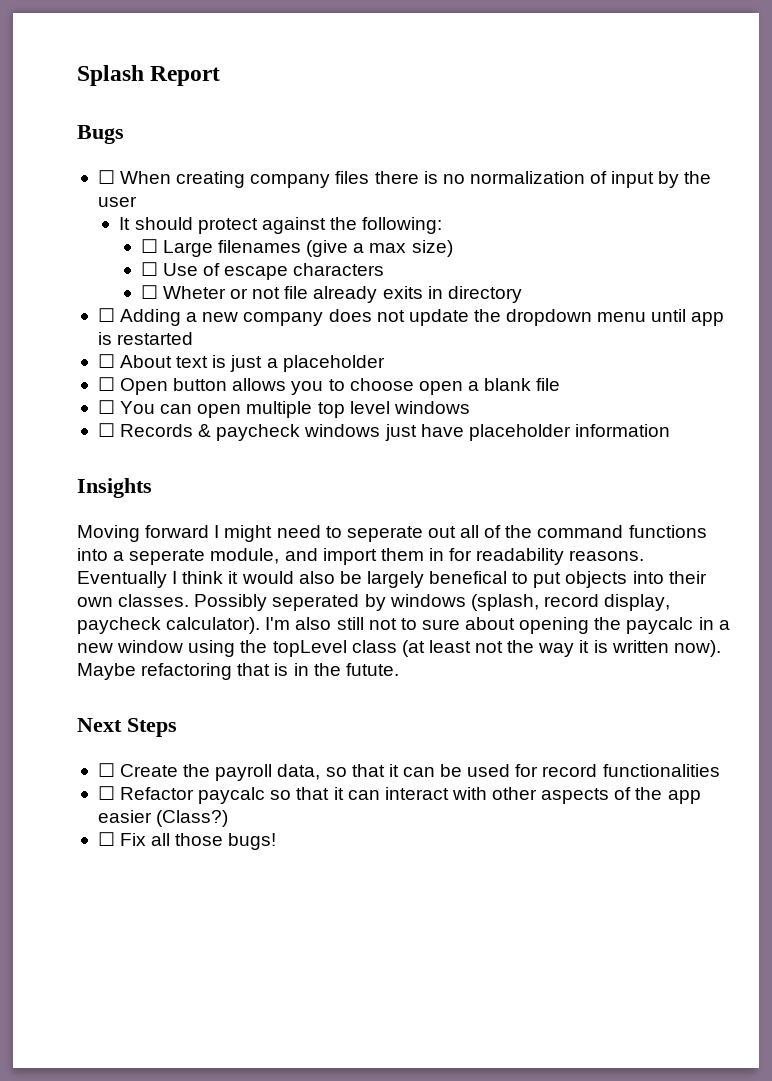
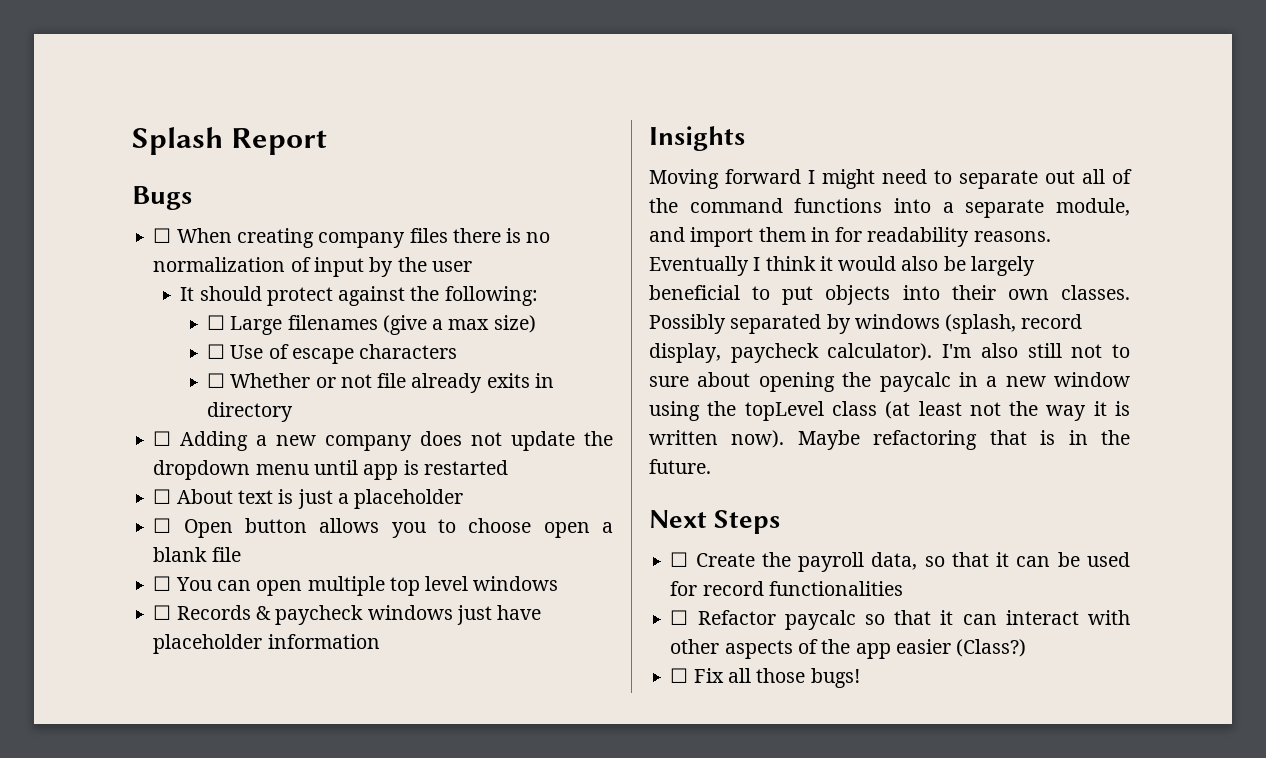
[162,286,226,299] Wheter -> [230,373,311,388] Whether
[346,526,423,542] seperate -> [959,170,1038,189] separate
[129,549,206,565] seperate -> [965,199,1045,218] separate
[429,571,508,584] benefical -> [649,285,740,300] beneficial
[272,594,360,611] seperated -> [730,314,822,334] separated
[345,663,399,676] futute. -> [649,459,711,474] future.

